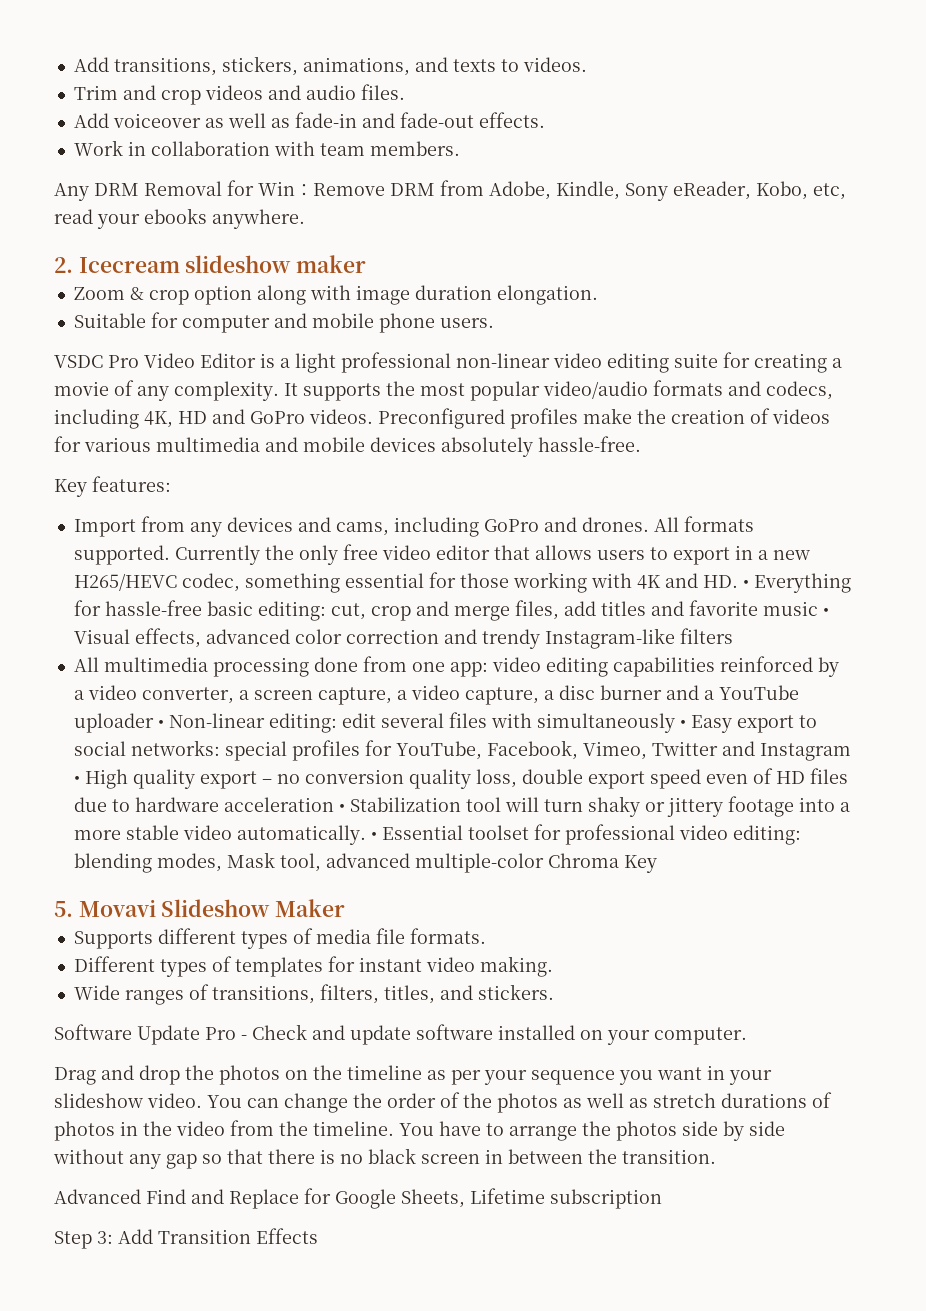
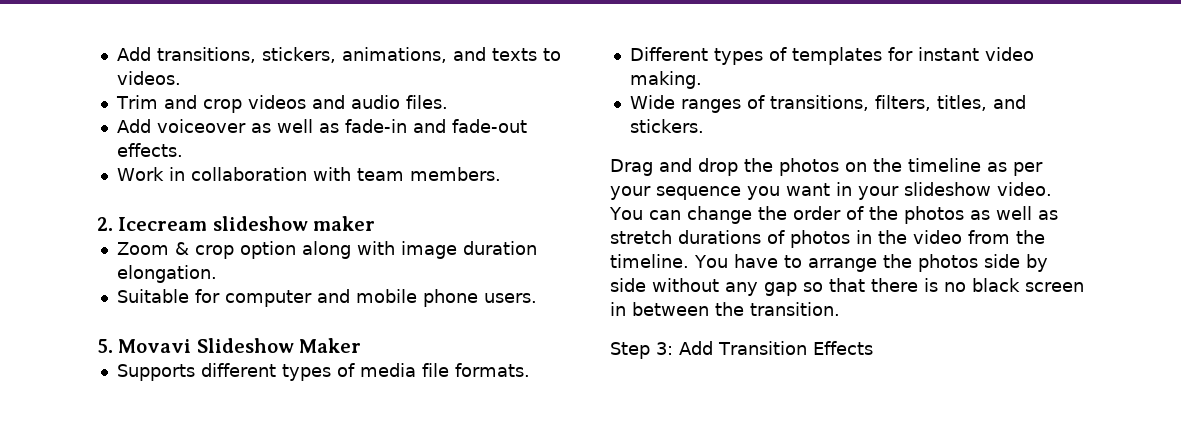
[54,180,846,201] [54,208,305,229] // Any DRM Removal for Win：Remove DRM from Adobe, Kindle, Sony eReader, Kobo, etc, read your ebooks anywhere. -> (501, 174) none
[54,352,842,373] [54,380,833,401] [54,408,830,429] [54,436,641,457] [54,476,171,497] [73,516,754,537] [73,544,810,565] [73,572,851,593] [73,600,829,621] [73,628,733,649] [73,656,839,677] [73,685,799,705] [73,712,817,733] [73,740,851,761] [73,768,848,789] [73,796,850,817] [73,824,801,845] [73,852,657,873] // VSDC Pro Video Editor is a light professional non-linear video editing suite for creating a movie of any complexity. It supports the most popular video/audio formats and codecs, including 4K, HD and GoPro videos. Preconfigured profiles make the creation of videos for various multimedia and mobile devices absolutely hassle-free. // Key features: // Import from any devices and cams, including GoPro and drones. All formats supported. Сurrently the only free video editor that allows users to export in a new H265/HEVC codec, something essential for those working with 4K and HD. • Everything for hassle-free basic editing: cut, crop and merge files, add titles and favorite music • Visual effects, advanced color correction and trendy Instagram-like filters // All multimedia processing done from one app: video editing capabilities reinforced by a video converter, a screen capture, a video capture, a disc burner and a YouTube uploader • Non-linear editing: edit several files with simultaneously • Easy export to social networks: special profiles for YouTube, Facebook, Vimeo, Twitter and Instagram • High quality export – no conversion quality loss, double export speed even of HD files due to hardware acceleration • Stabilization tool will turn shaky or jittery footage into a more stable video automatically. • Essential toolset for professional video editing: blending modes, Mask tool, advanced multiple-color Chroma Key -> (537, 298) none
[54,1024,747,1045] // Software Update Pro - Check and update software installed on your computer. -> (704, 126) none
[54,1188,662,1209] // Advanced Find and Replace for Google Sheets, Lifetime subscription -> (840, 309) none

